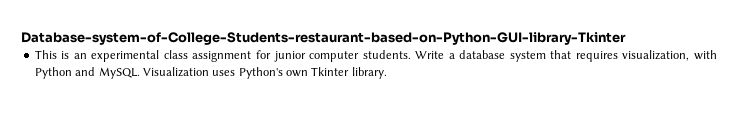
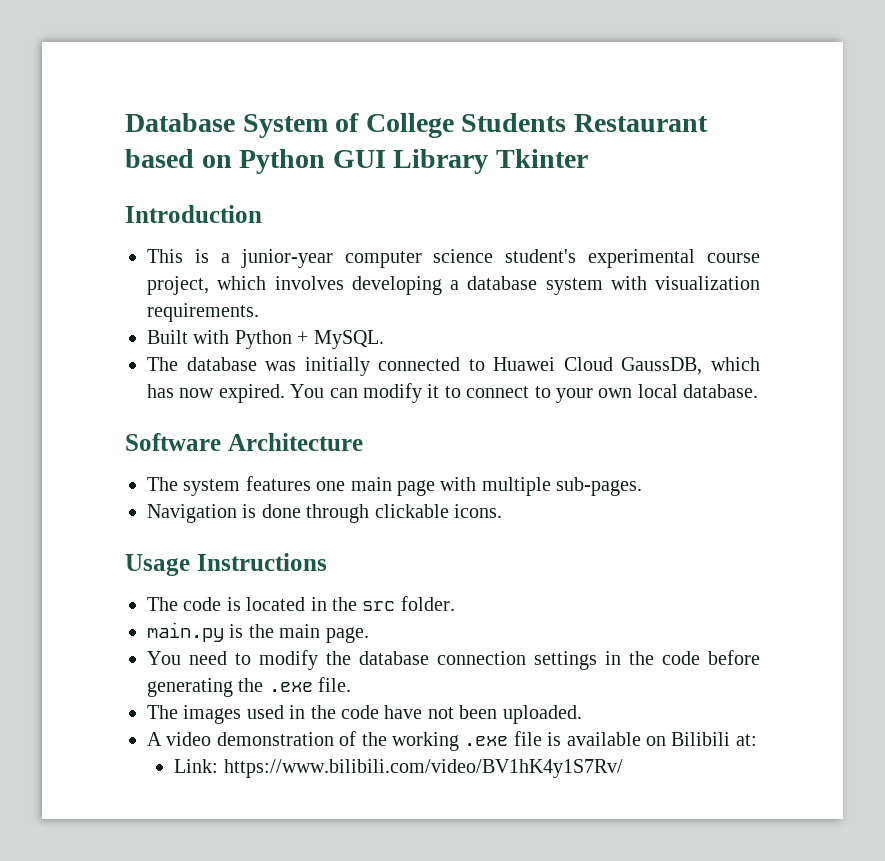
[21,32,626,45] [34,50,690,62] Database-system-of-College-Students-restaurant-based-on-Python-GUI-library-Tkinter // This is an experimental class assignment for junior computer students. Write a database system that requires visualization, -> [125,113,708,138] [125,149,588,174] [125,205,262,223] [147,249,760,268] [147,276,760,295] [147,303,259,322] [147,330,188,344] Database System of College Students Restaurant based on Python GUI Library Tkinter // Introduction // This is a junior-year computer science student's experimental course project, which involves developing a database system with visualization requirements. // Built
[75,67,96,76] and -> [297,331,309,344] +
[142,67,387,79] Visualization uses Python's own Tkinter library. -> [147,357,760,376] [147,383,759,403] [125,433,363,451] [147,476,643,496] [147,504,502,523] [125,553,327,576] [147,596,455,611] [147,622,369,643] [147,650,760,670] [147,677,352,697] [147,705,582,724] [147,731,757,751] [174,759,623,778] // The database was initially connected to Huawei Cloud GaussDB, which has now expired. You can modify it to connect to your own local database. // Software Architecture // The system features one main page with multiple sub-pages. // Navigation is done through clickable icons. // Usage Instructions // The code is located in the src folder. // main.py is the main page. // You need to modify the database connection settings in the code before generating the .exe file. // The images used in the code have not been uploaded. // A video demonstration of the working .exe file is available on Bilibili at: // Link: https://www.bilibili.com/video/BV1hK4y1S7Rv/

